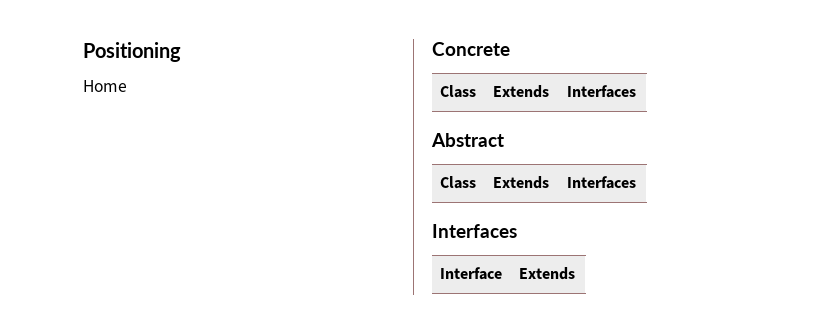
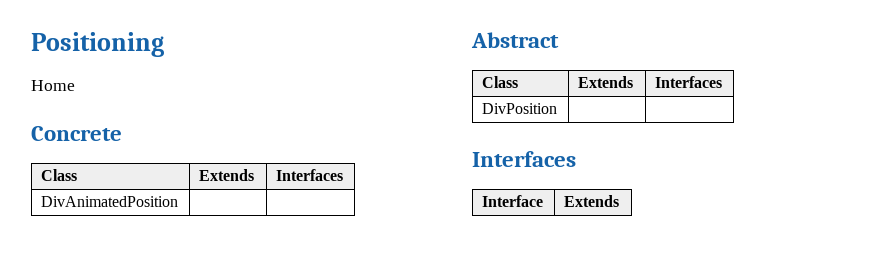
(637, 91) none -> [41,196,179,207] // DivAnimatedPosition | |
(637, 182) none -> [482,103,558,114] // DivPosition | |

